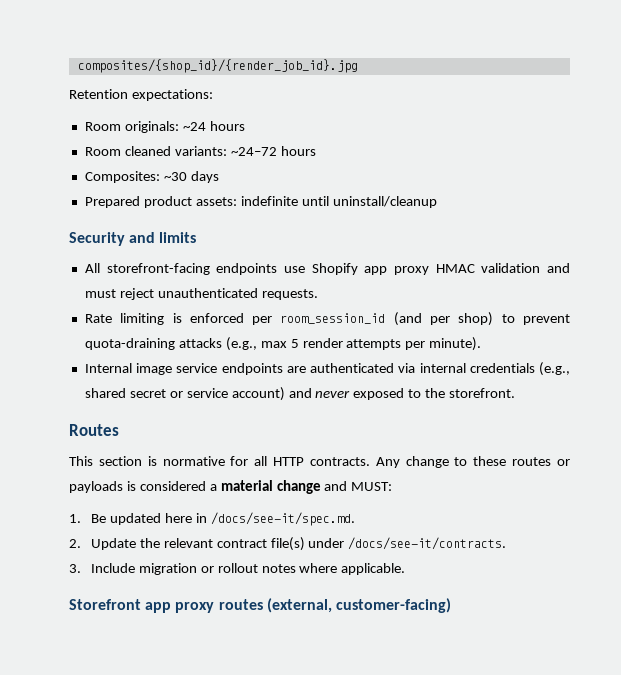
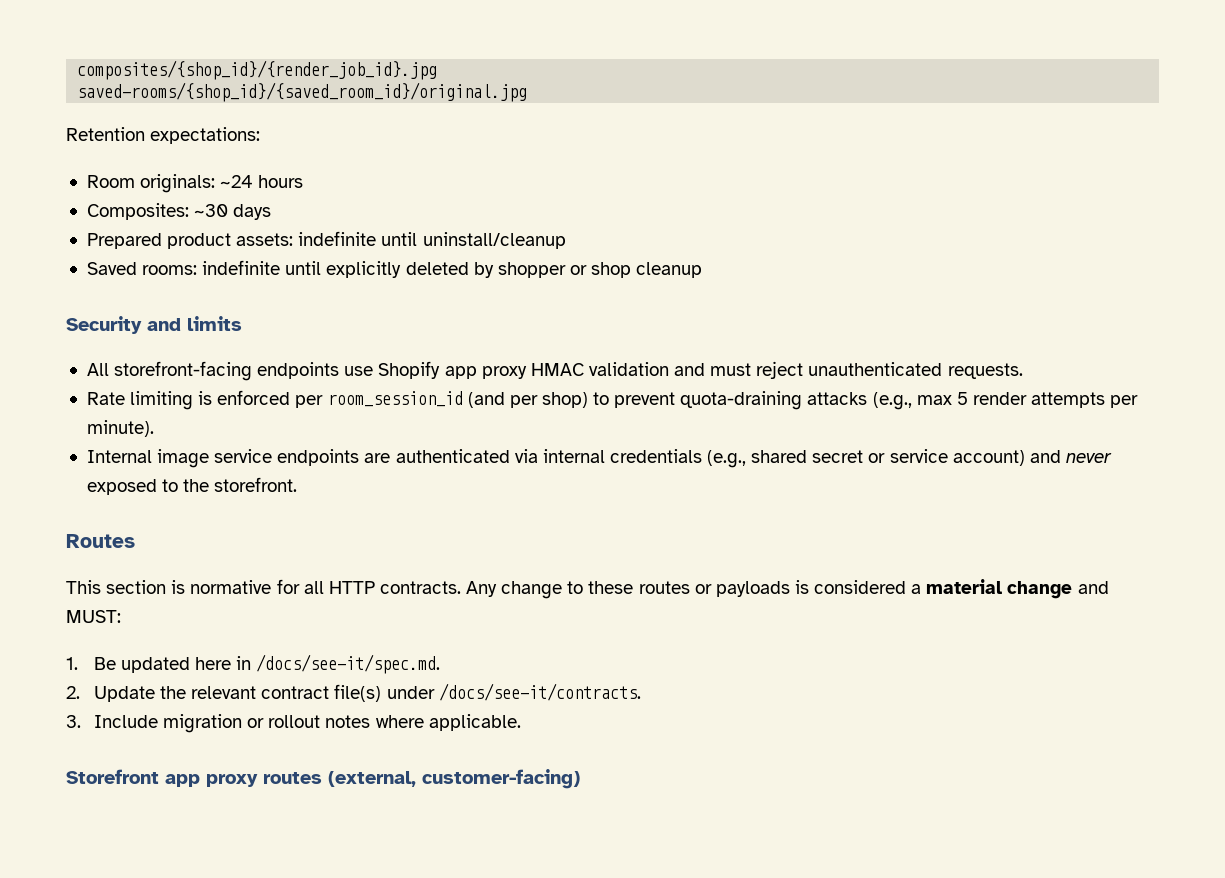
(358, 66) none -> [77,82,528,102] // saved-rooms/{shop_id}/{saved_room_id}/original.jpg
[84,146,316,156] // Room cleaned variants: ~24–72 hours -> (304, 181) none
(437, 202) none -> [86,260,703,278] // Saved rooms: indefinite until explicitly deleted by shopper or shop cleanup

